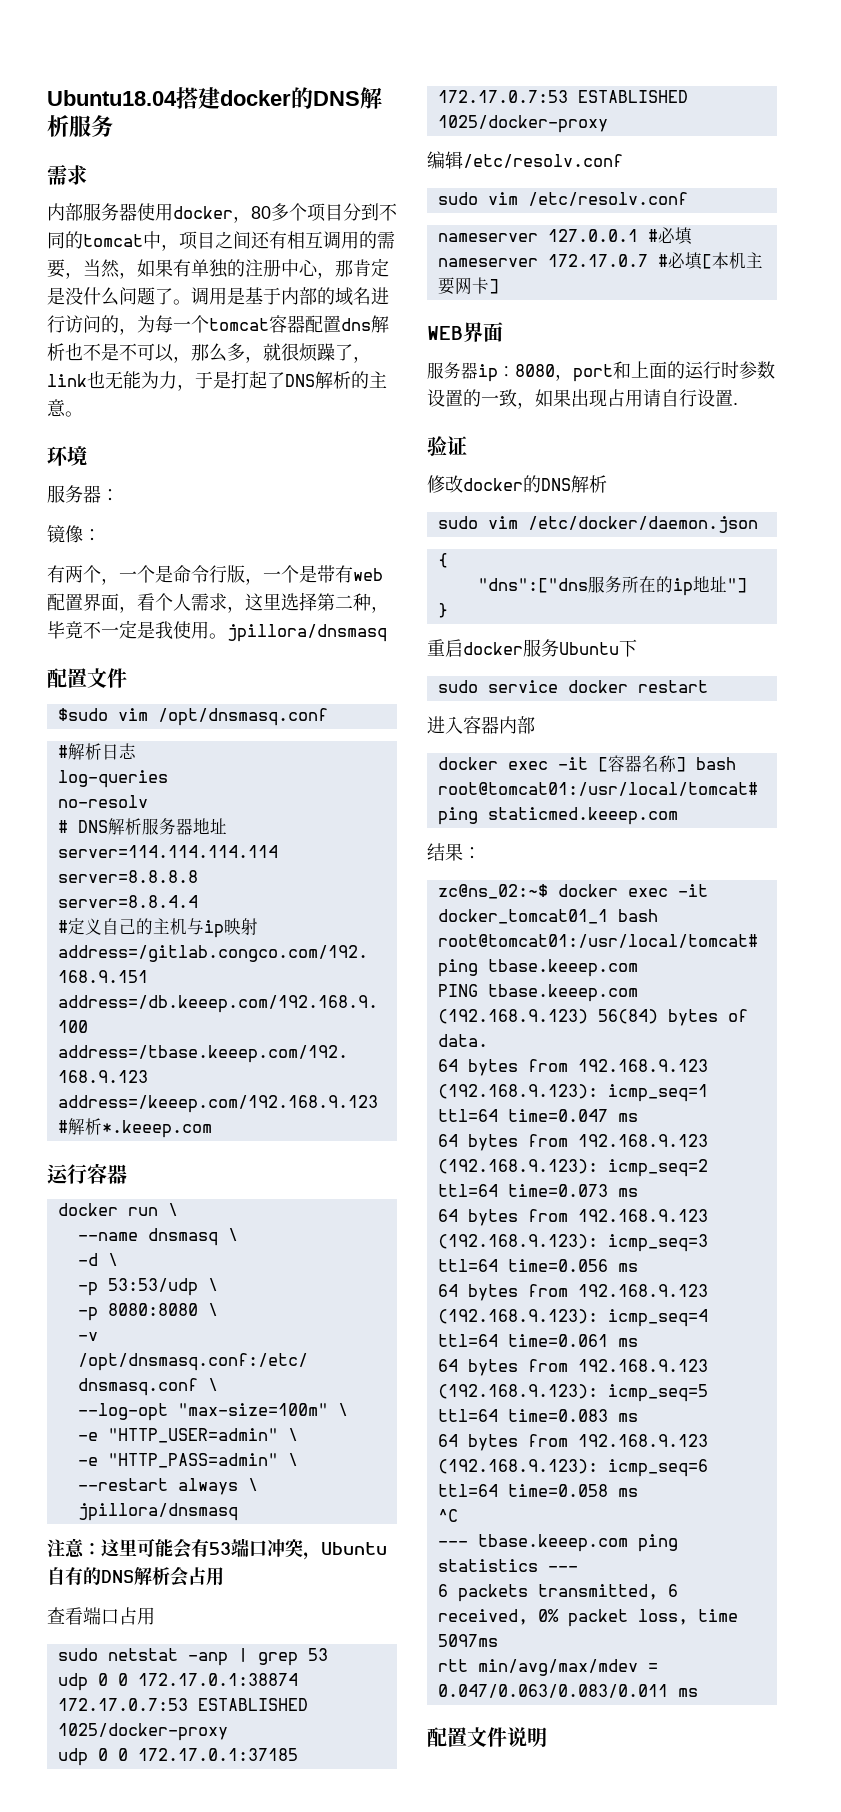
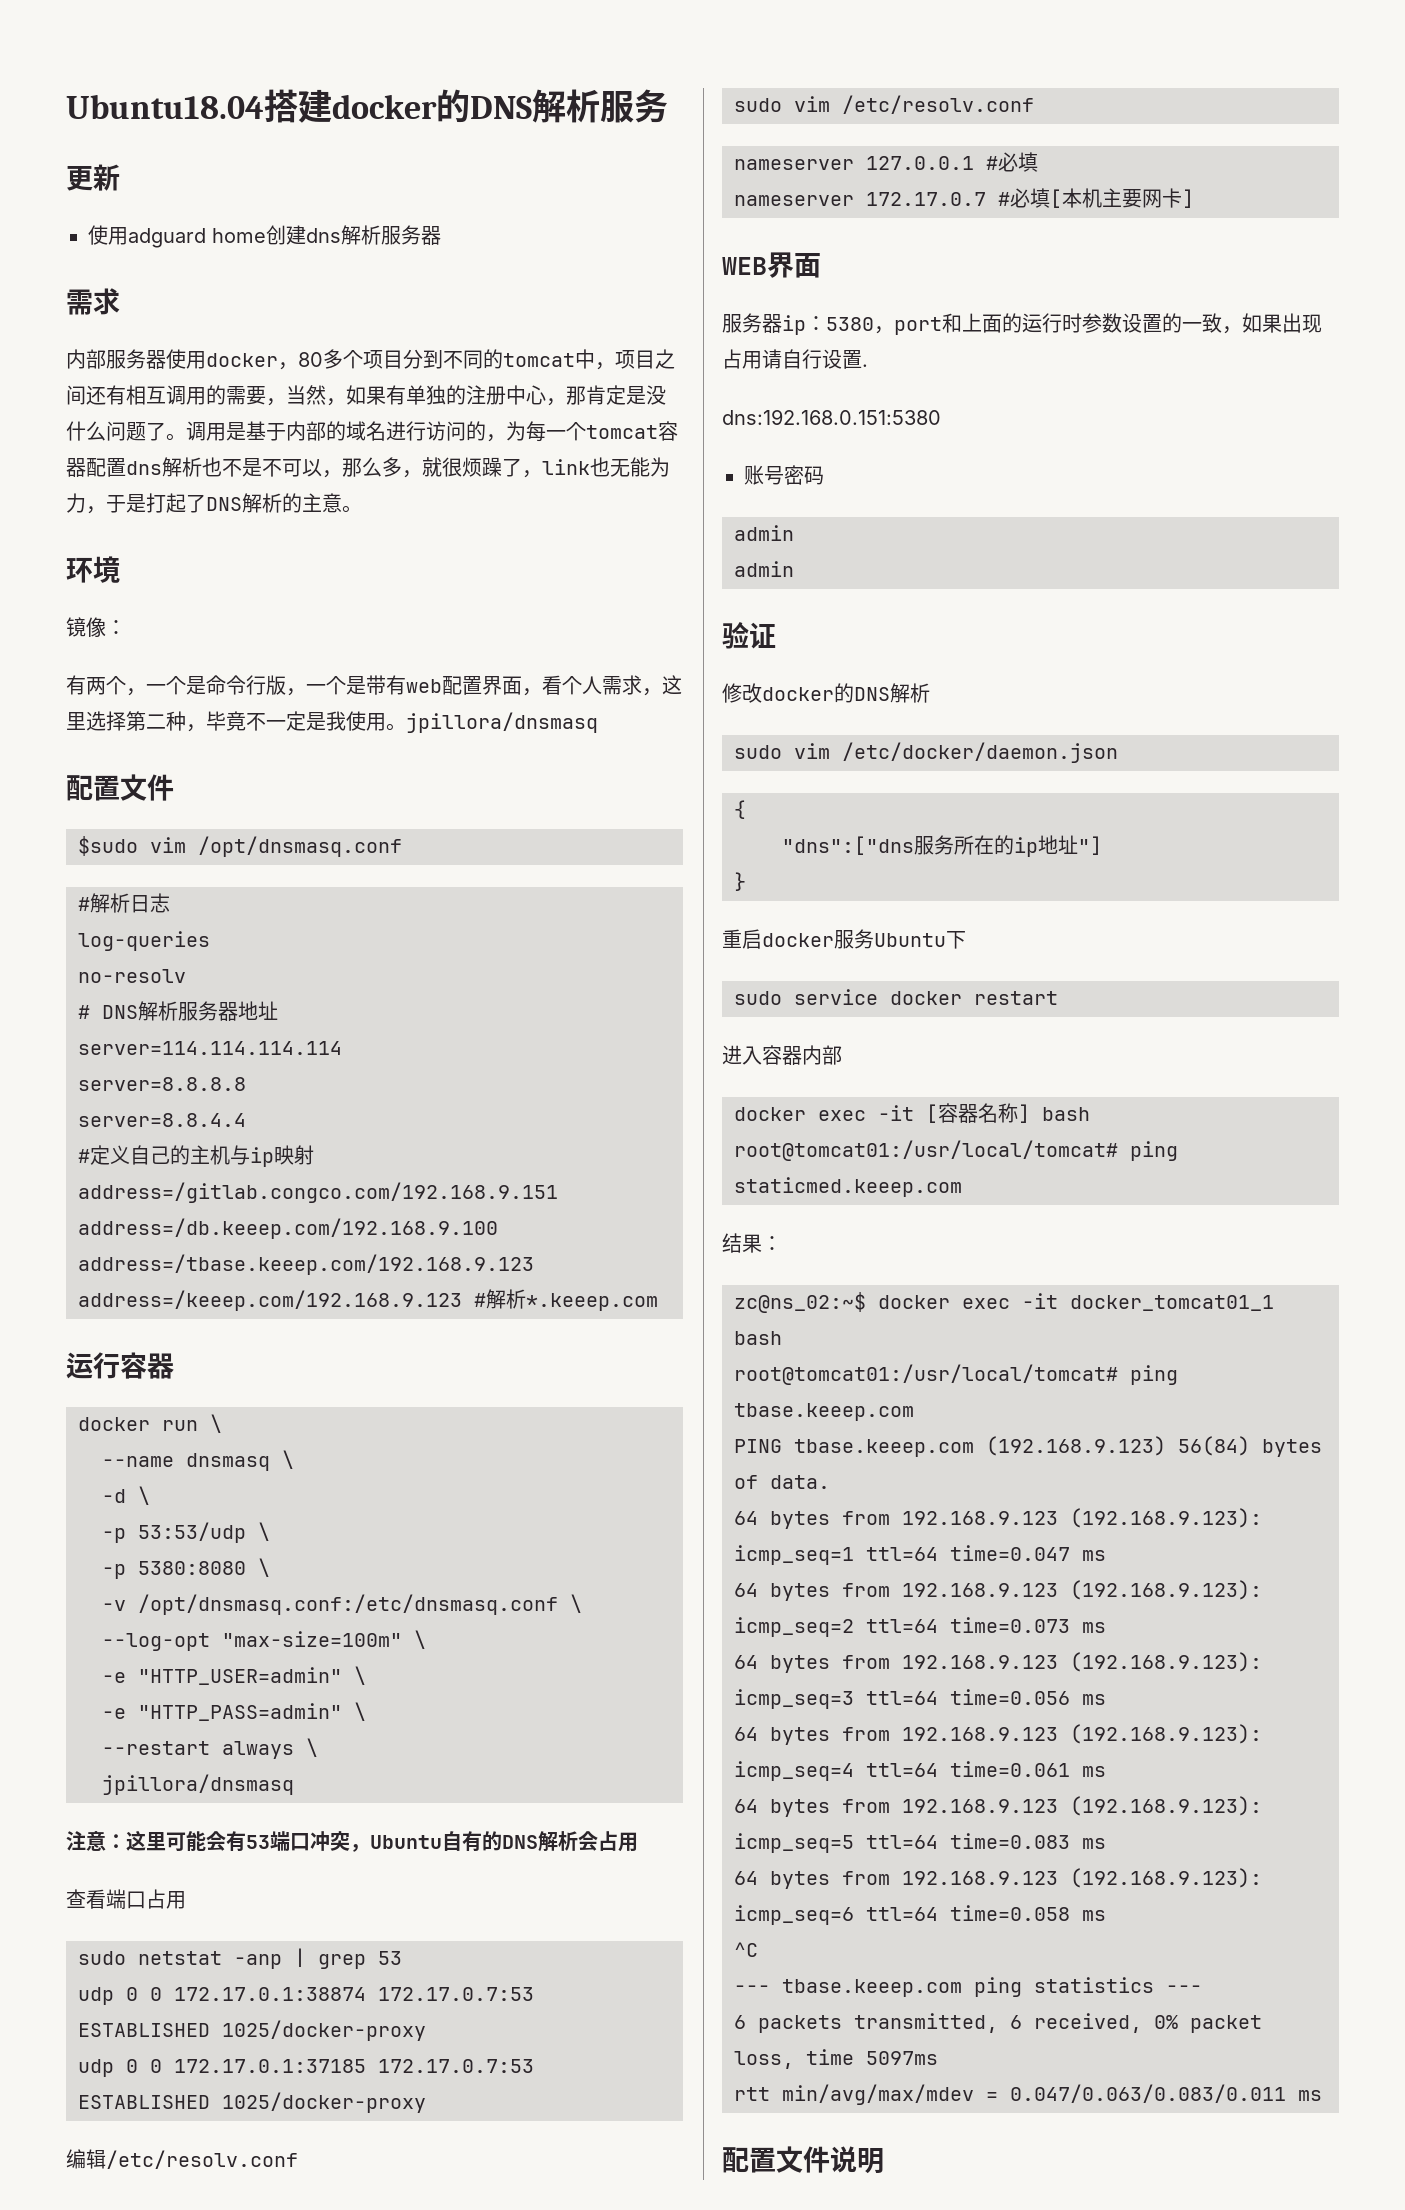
(113, 126) none -> [66,164,120,191] [88,225,441,248] // 更新 // 使用adguard home创建dns解析服务器
[47,485,119,503] // 服务器： -> (120, 569) none
[107,1303,198,1316] 8080:8080 -> [138,1561,246,1575] 5380:8080
[515,364,555,377] 8080 -> [826,317,874,331] 5380
(738, 404) none -> [722,409,941,425] [744,465,824,485] [734,525,794,541] [734,561,794,577] // dns:192.168.0.151:5380 // 账号密码 // admin // admin

